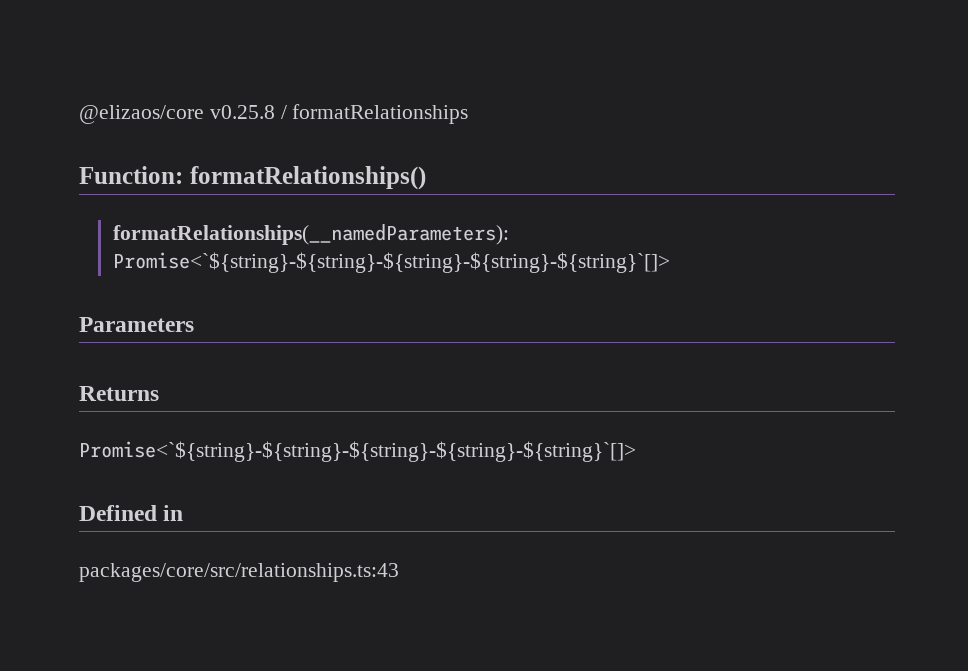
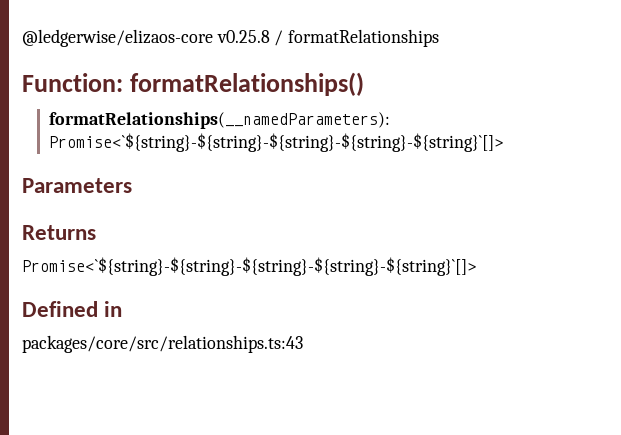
[79,105,204,124] @elizaos/core -> [22,29,213,47] @ledgerwise/elizaos-core

